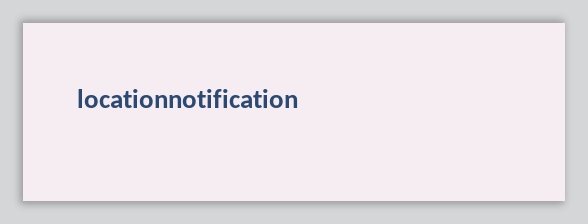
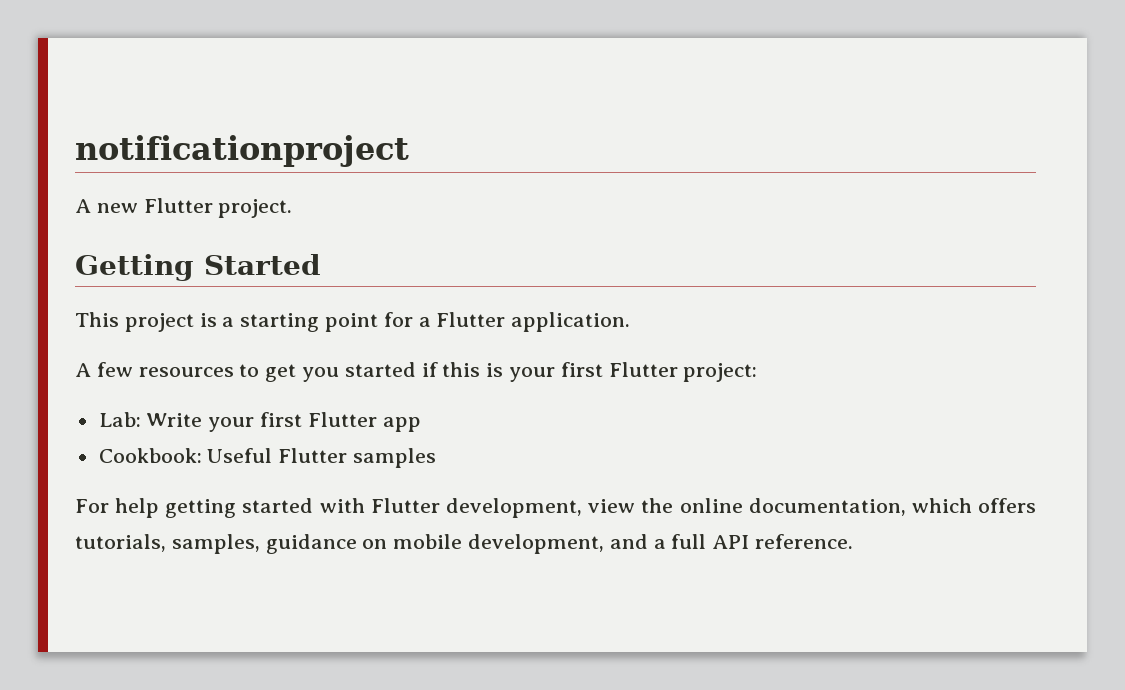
[77,89,298,108] locationnotification -> [75,135,409,167] [75,198,293,218] [75,254,321,281] [75,312,631,332] [75,362,758,382] [98,412,421,432] [98,448,437,468] [75,498,1036,518] [75,534,854,554] notificationproject // A new Flutter project. // Getting Started // This project is a starting point for a Flutter application. // A few resources to get you started if this is your first Flutter project: // Lab: Write your first Flutter app // Cookbook: Useful Flutter samples // For help getting started with Flutter development, view the online documentation, which offers tutorials, samples, guidance on mobile development, and a full API reference.

